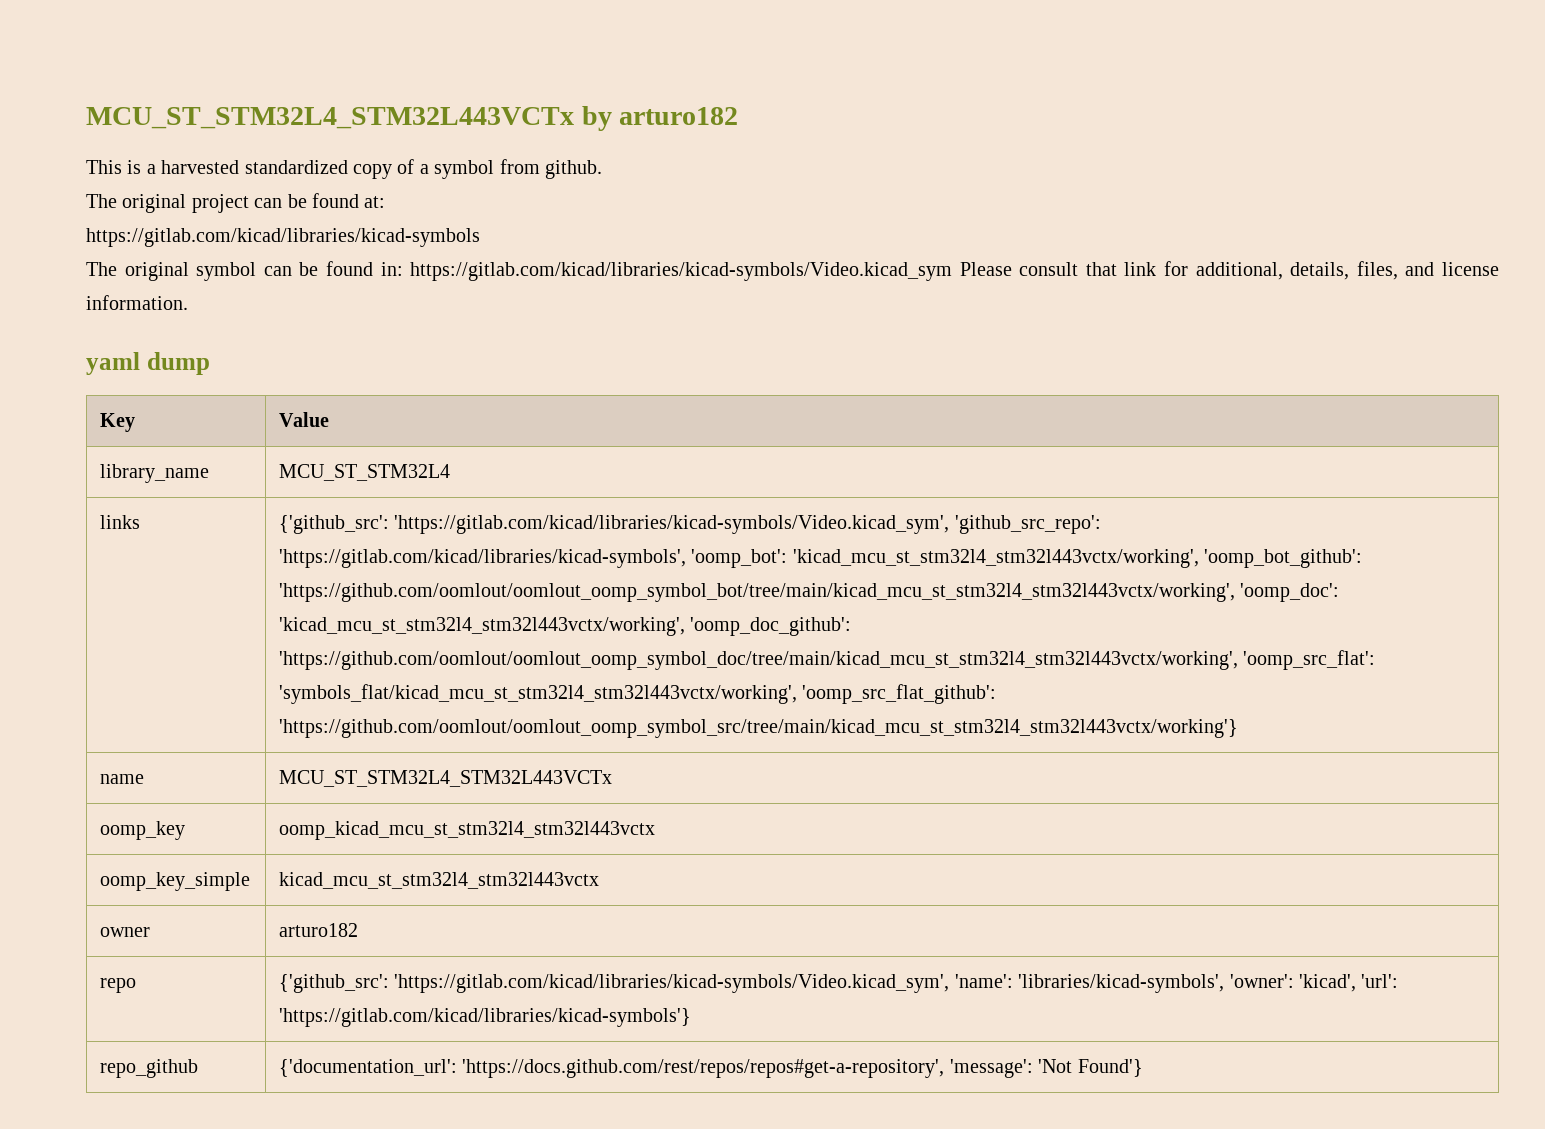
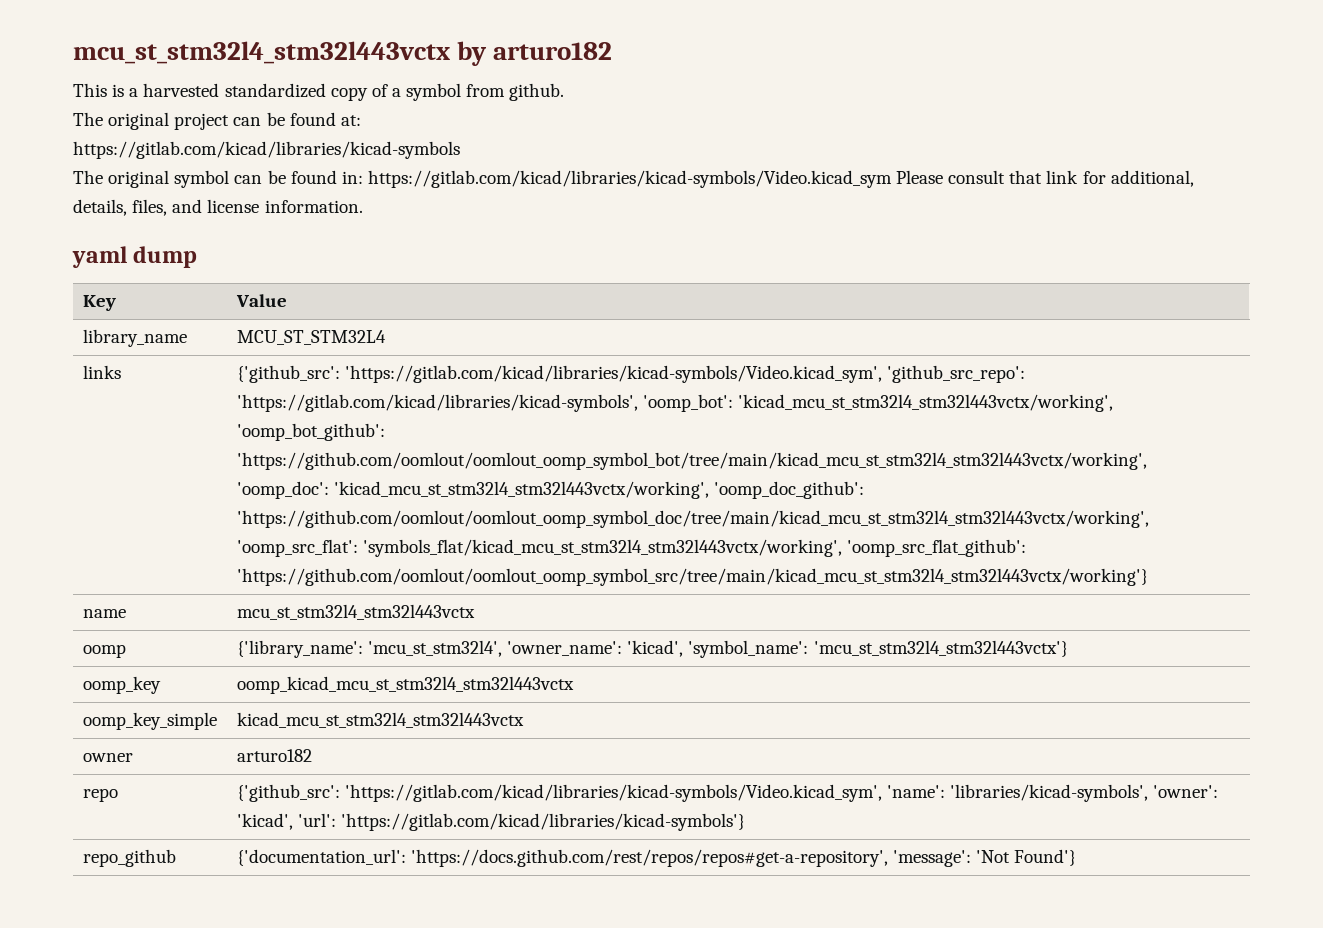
[86,107,574,129] MCU_ST_STM32L4_STM32L443VCTx -> [73,41,450,64] mcu_st_stm32l4_stm32l443vctx
[279,770,613,787] MCU_ST_STM32L4_STM32L443VCTx -> [236,604,475,620] [82,644,126,658] [236,640,1068,658] mcu_st_stm32l4_stm32l443vctx // oomp | {'library_name': 'mcu_st_stm32l4', 'owner_name': 'kicad', 'symbol_name': 'mcu_st_stm32l4_stm32l443vctx'}

